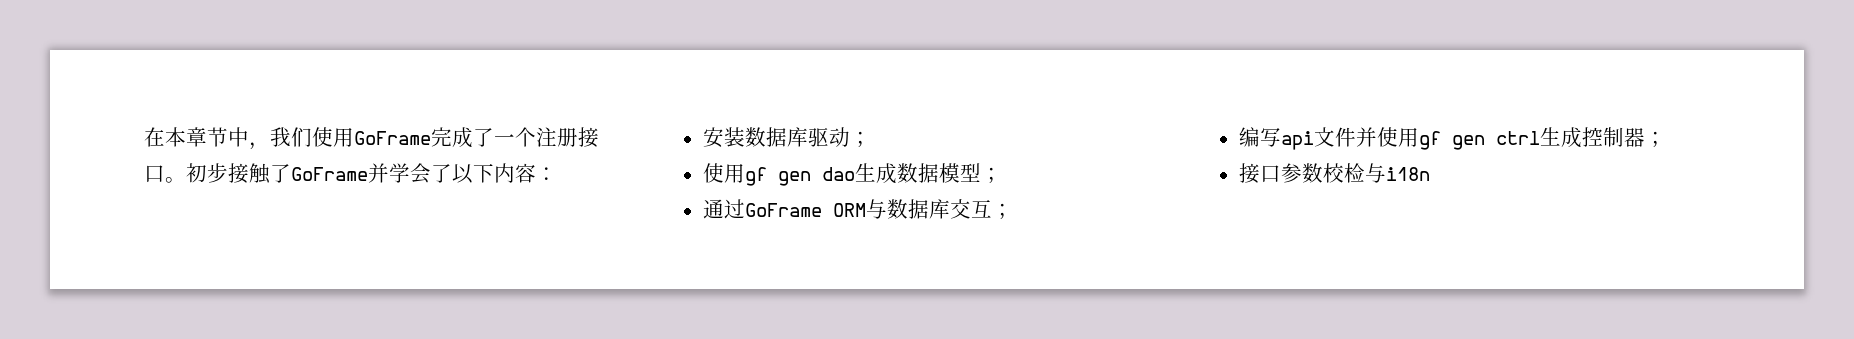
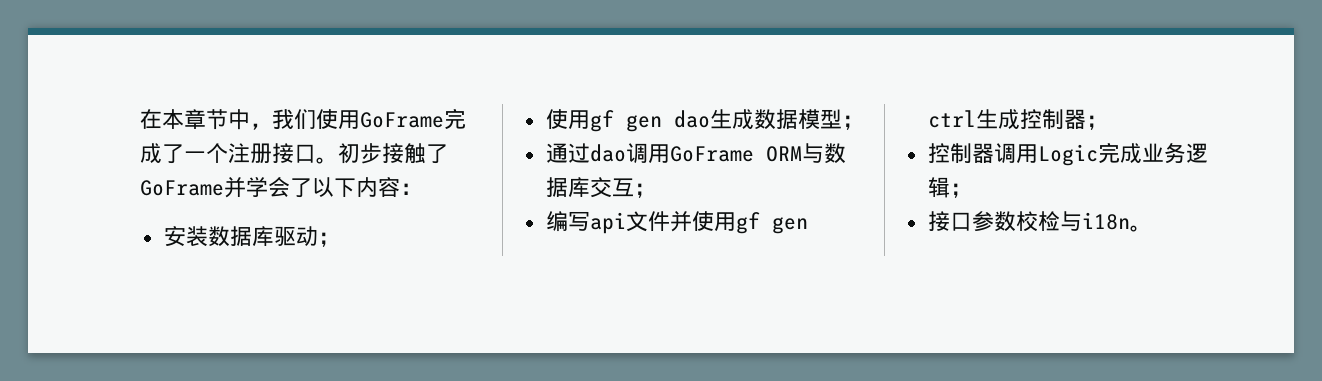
(745, 209) none -> [589,143,670,163] dao调用
(1666, 139) none -> [927,142,1208,166] [927,177,972,198] // 控制器调用Logic完成业务逻辑；
(1430, 174) none -> [1129,225,1152,232] 。

